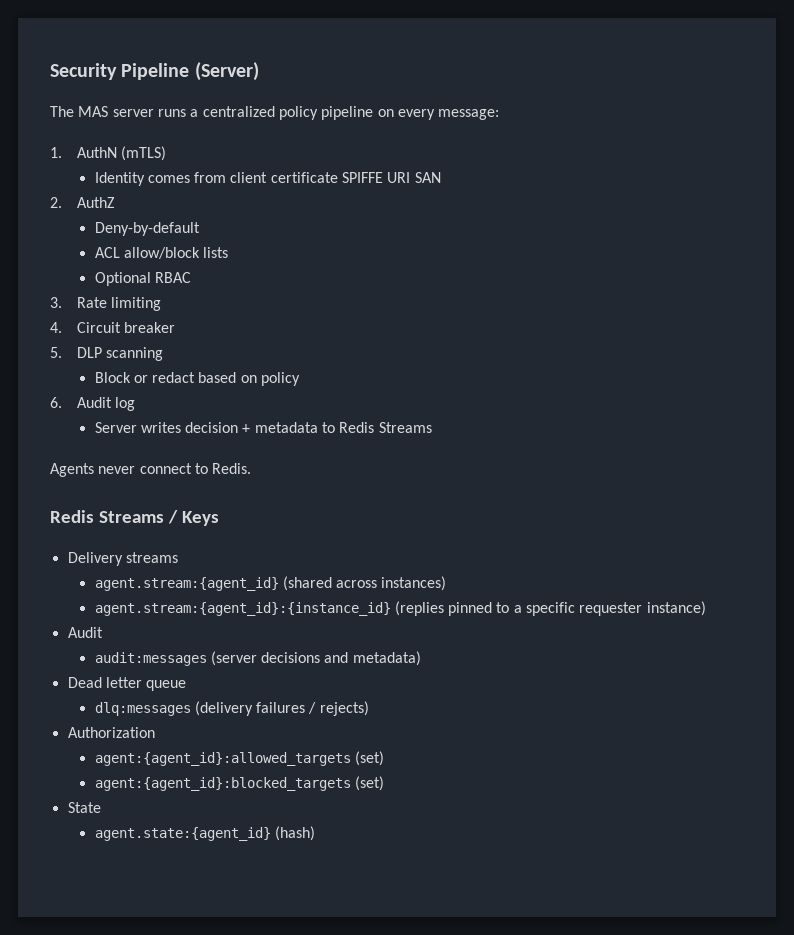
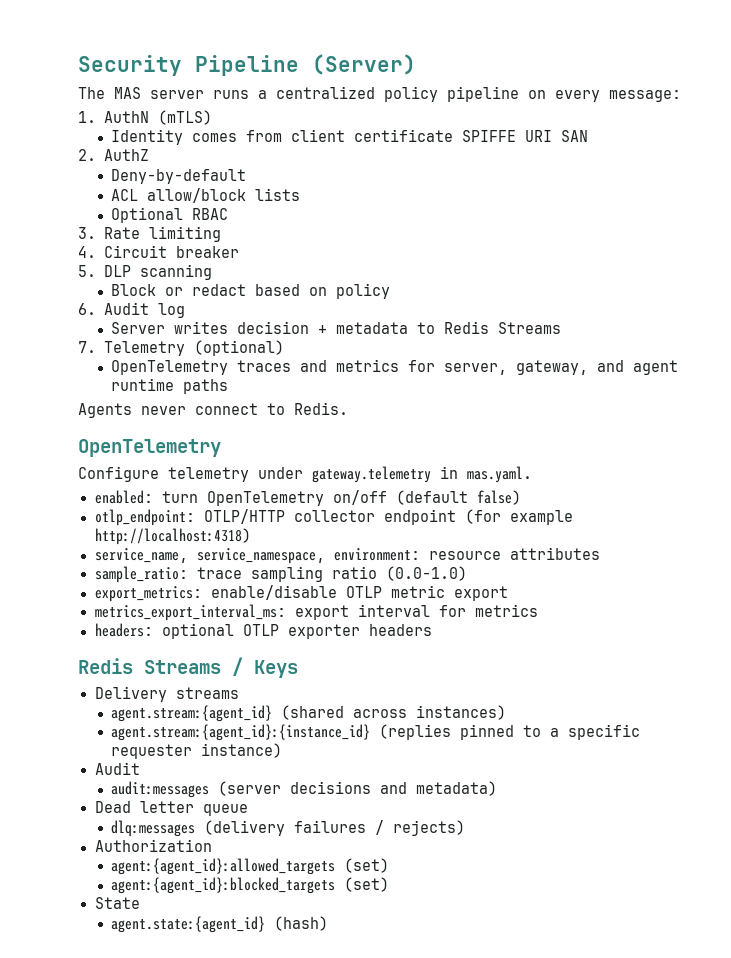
(432, 427) none -> [78,340,284,356] [111,359,679,375] [111,378,229,394] // 7. Telemetry (optional) // OpenTelemetry traces and metrics for server, gateway, and agent runtime paths
(252, 468) none -> [78,439,221,457] [78,466,532,483] [94,490,521,506] [94,509,573,526] [94,528,251,545] [94,547,600,564] [94,566,467,583] [94,585,508,602] [94,604,538,621] [94,623,432,639] // OpenTelemetry // Configure telemetry under gateway.telemetry in mas.yaml. // enabled: turn OpenTelemetry on/off (default false) // otlp_endpoint: OTLP/HTTP collector endpoint (for example http://localhost:4318) // service_name, service_namespace, environment: resource attributes // sample_ratio: trace sampling ratio (0.0-1.0) // export_metrics: enable/disable OTLP metric export // metrics_export_interval_ms: export interval for metrics // headers: optional OTLP exporter headers

